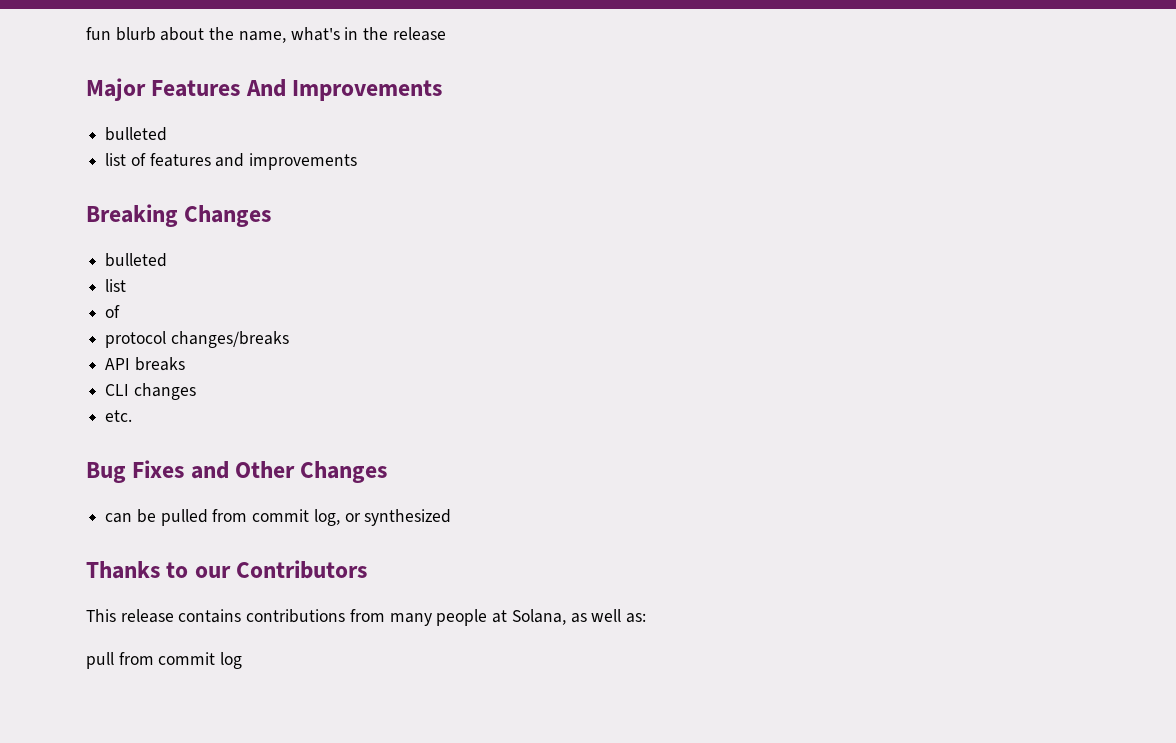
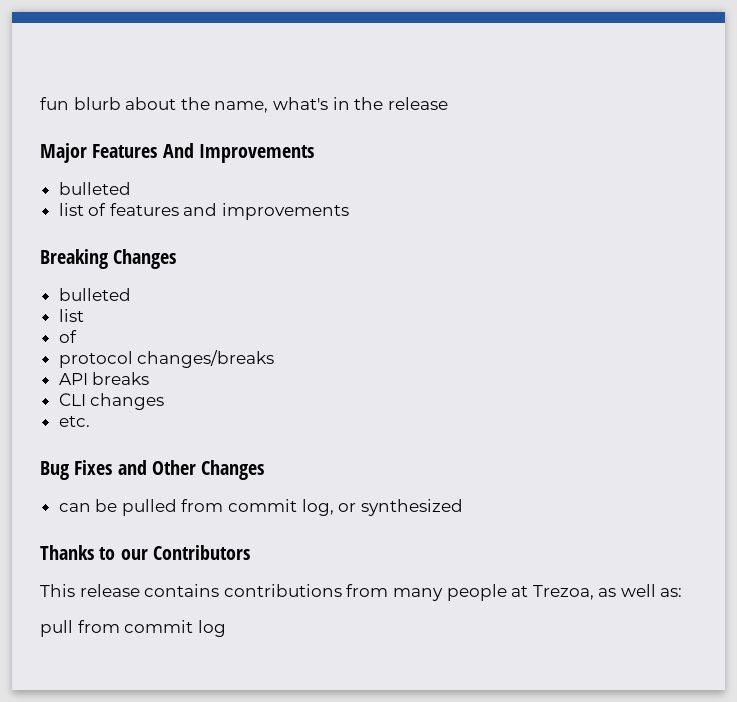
[511,609,566,625] Solana, -> [532,585,594,600] Trezoa,

